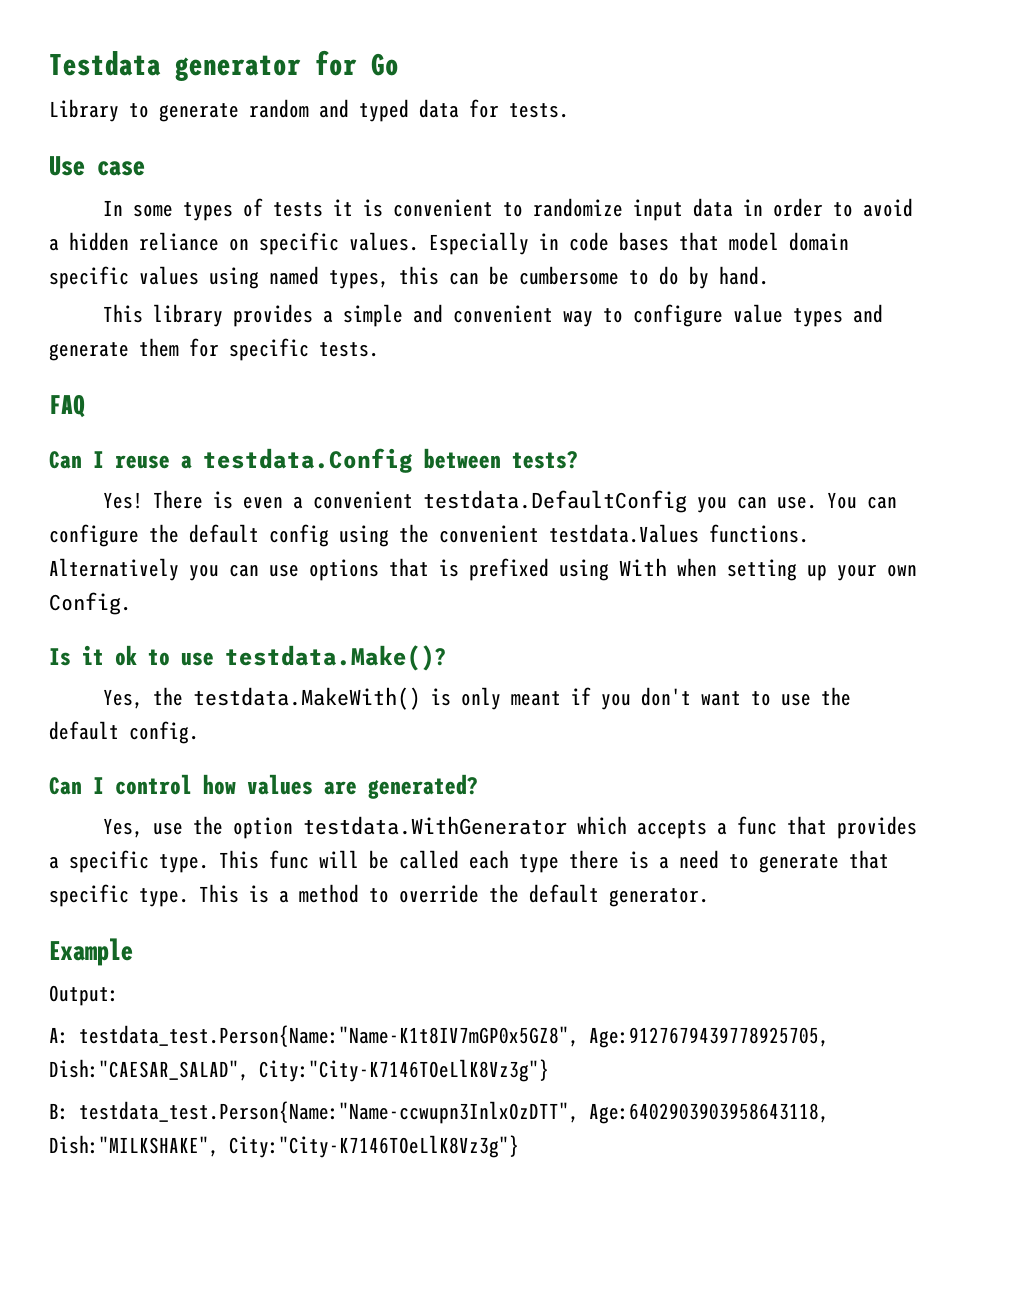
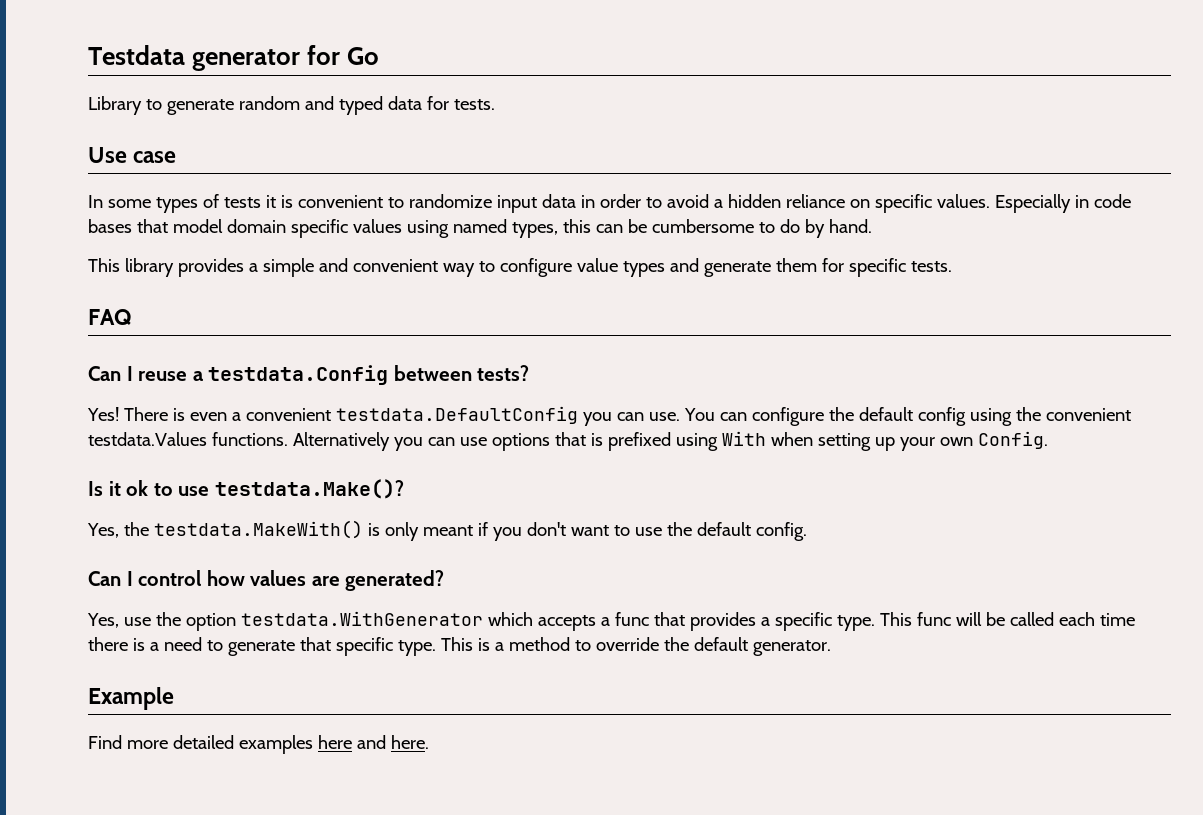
[519,854,559,873] type -> [1099,613,1135,626] time
[49,985,119,1006] [49,1025,829,1048] [49,1059,549,1082] [49,1101,829,1124] [49,1135,519,1158] Output: // A: testdata_test.Person{Name:"Name-K1t8IV7mGP0x5GZ8", Age:9127679439778925705, Dish:"CAESAR_SALAD", City:"City-K7146TOeLlK8Vz3g"} // B: testdata_test.Person{Name:"Name-ccwupn3InlxOzDTT", Age:6402903903958643118, Dish:"MILKSHAKE", City:"City-K7146TOeLlK8Vz3g"} -> [88,735,429,754] Find more detailed examples here and here.

